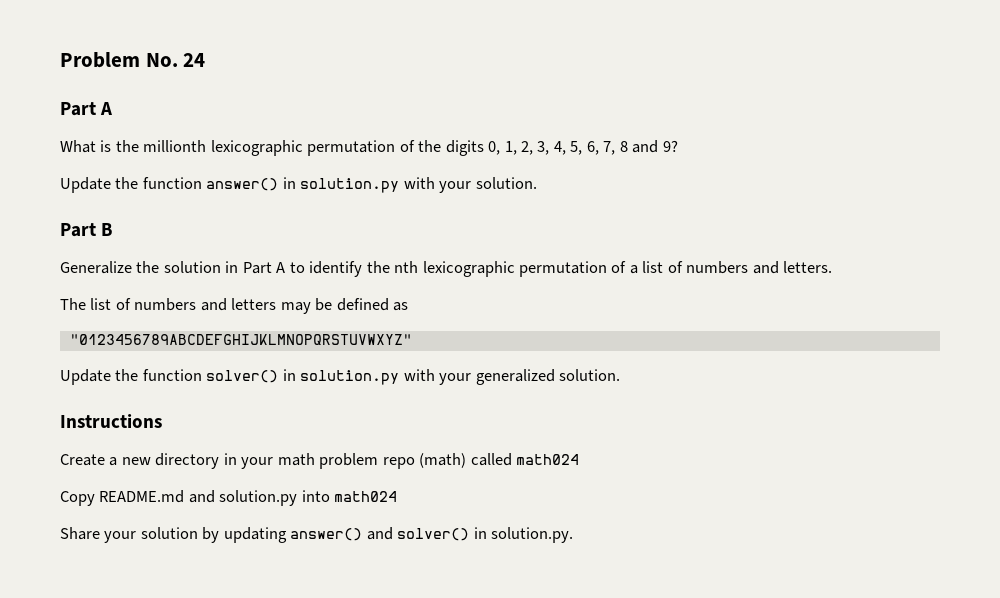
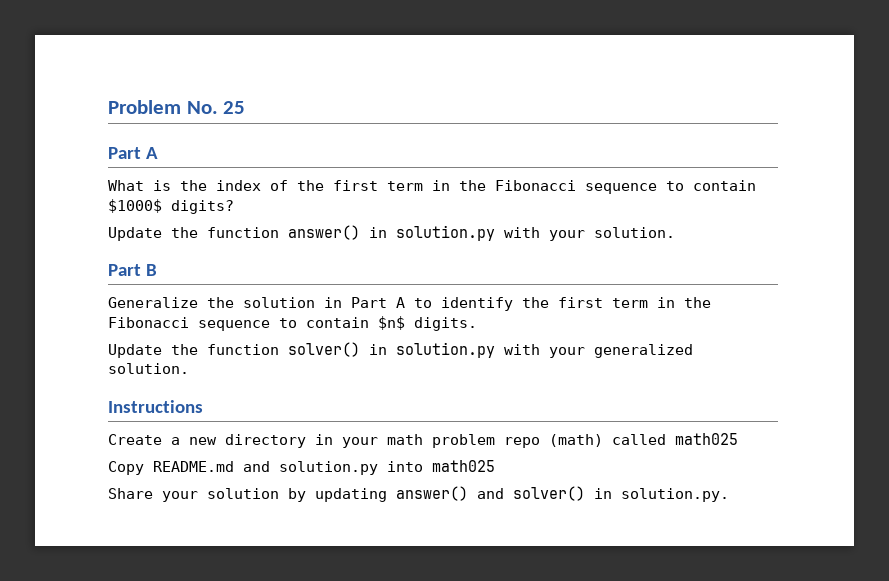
[183,53,206,67] 24 -> [223,101,246,114] 25
[143,140,678,156] millionth lexicographic permutation of the digits 0, 1, 2, 3, 4, 5, 6, 7, 8 and 9? -> [216,180,756,194] [108,199,234,214] index of the first term in the Fibonacci sequence to contain $1000$ digits?
[394,261,833,277] [60,298,409,314] [69,334,412,345] nth lexicographic permutation of a list of numbers and letters. // The list of numbers and letters may be defined as // "0123456789ABCDEFGHIJKLMNOPQRSTUVWXYZ" -> [558,297,711,308] [108,316,477,331] first term in the Fibonacci sequence to contain $n$ digits.
[516,454,580,465] math024 -> [675,433,738,445] math025
[334,491,398,502] math024 -> [432,460,495,472] math025

